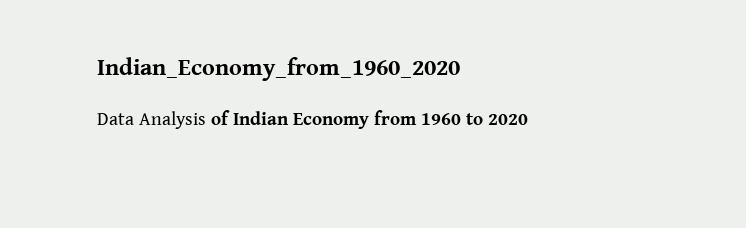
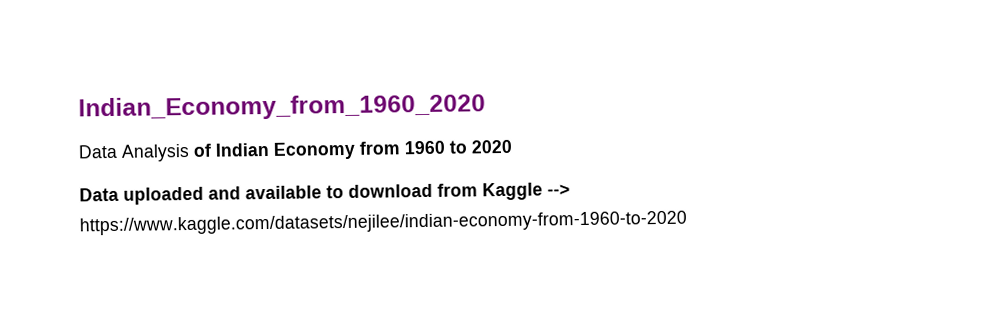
(528, 119) none -> [79,182,570,205] [79,210,687,236] // Data uploaded and available to download from Kaggle --> https://www.kaggle.com/datasets/nejilee/indian-economy-from-1960-to-2020

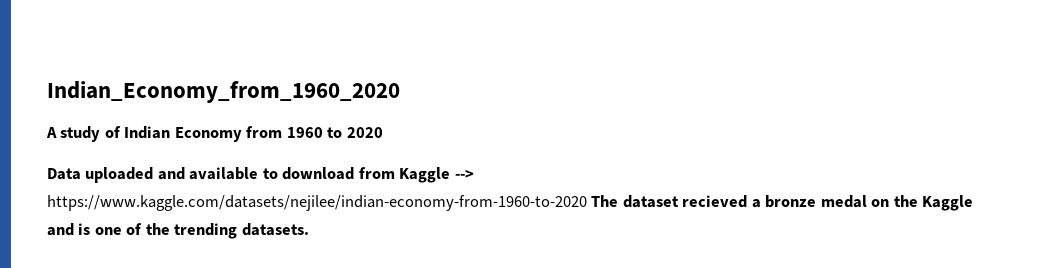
[78,143,190,162] Data Analysis -> [46,126,101,142] A study
(687, 223) none -> [591,195,974,211] [47,223,309,239] The dataset recieved a bronze medal on the Kaggle and is one of the trending datasets.

